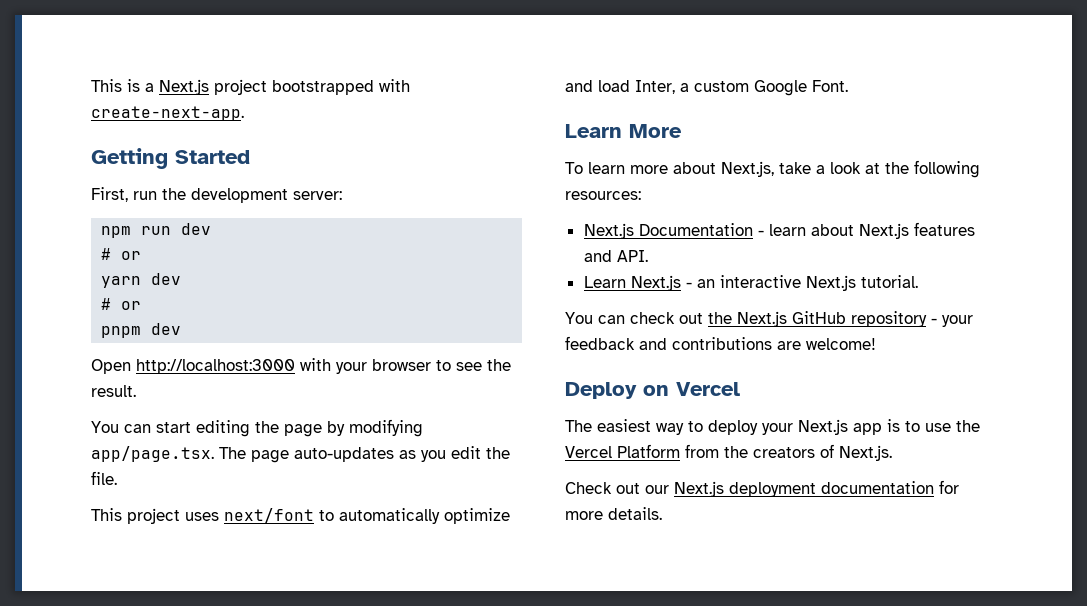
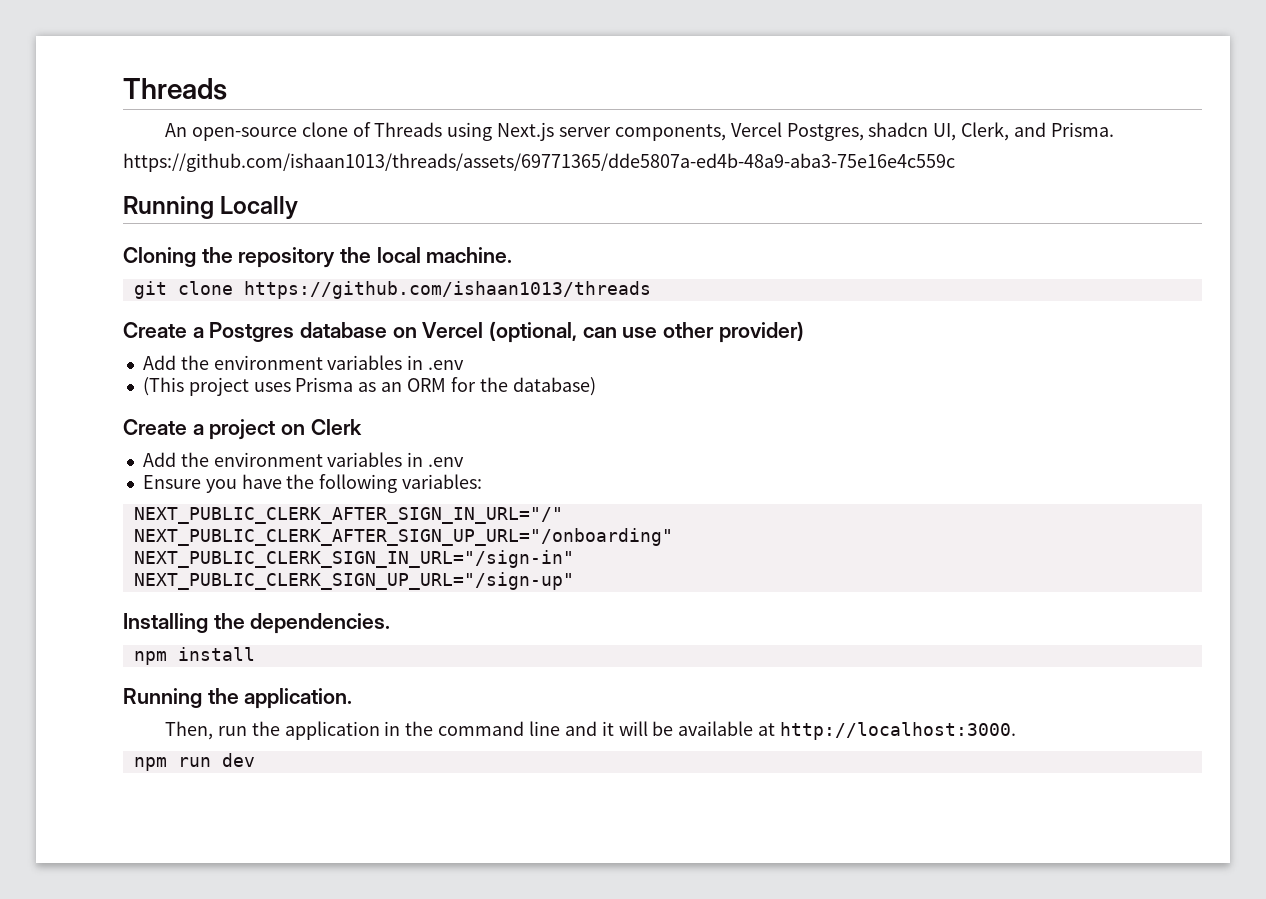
[91,79,410,95] [91,106,244,121] [91,148,250,169] [91,187,342,203] [101,223,212,238] [101,248,142,260] [101,273,182,288] [101,298,142,310] [101,323,182,338] [91,358,511,374] [91,385,136,397] [91,419,423,437] [91,446,510,463] [91,471,117,485] [91,508,510,524] [565,80,848,96] [565,124,682,138] [565,160,980,178] [565,191,641,200] [583,222,975,239] [583,250,648,262] [583,275,918,291] [565,311,973,327] [565,336,876,350] [565,382,740,399] [565,419,980,435] [565,444,892,461] [565,480,959,497] [565,507,662,520] This is a Next.js project bootstrapped with create-next-app. // Getting Started // First, run the development server: // npm run dev // # or // yarn dev // # or // pnpm dev // Open http://localhost:3000 with your browser to see the result. // You can start editing the page by modifying app/page.tsx. The page auto-updates as you edit the file. // This project uses next/font to automatically optimize and load Inter, a custom Google Font. // Learn More // To learn more about Next.js, take a look at the following resources: // Next.js Documentation - learn about Next.js features and API. // Learn Next.js - an interactive Next.js tutorial. // You can check out the Next.js GitHub repository - your feedback and contributions are welcome! // Deploy on Vercel // The easiest way to deploy your Next.js app is to use the Vercel Platform from the creators of Next.js. // Check out our Next.js deployment documentation for more details. -> [123,78,227,100] [164,122,1114,141] [123,153,955,172] [123,196,299,219] [123,247,513,268] [133,281,651,299] [123,321,804,343] [142,355,465,370] [142,377,596,396] [123,419,362,440] [142,452,465,467] [142,474,483,493] [133,507,563,524] [133,528,673,546] [133,550,574,568] [133,572,574,590] [123,613,391,634] [133,647,255,665] [123,688,353,709] [164,721,1016,740] [133,753,255,771] Threads // An open-source clone of Threads using Next.js server components, Vercel Postgres, shadcn UI, Clerk, and Prisma. // https://github.com/ishaan1013/threads/assets/69771365/dde5807a-ed4b-48a9-aba3-75e16e4c559c // Running Locally // Cloning the repository the local machine. // git clone https://github.com/ishaan1013/threads // Create a Postgres database on Vercel (optional, can use other provider) // Add the environment variables in .env // (This project uses Prisma as an ORM for the database) // Create a project on Clerk // Add the environment variables in .env // Ensure you have the following variables: // NEXT_PUBLIC_CLERK_AFTER_SIGN_IN_URL="/" // NEXT_PUBLIC_CLERK_AFTER_SIGN_UP_URL="/onboarding" // NEXT_PUBLIC_CLERK_SIGN_IN_URL="/sign-in" // NEXT_PUBLIC_CLERK_SIGN_UP_URL="/sign-up" // Installing the dependencies. // npm install // Running the application. // Then, run the application in the command line and it will be available at http://localhost:3000. // npm run dev

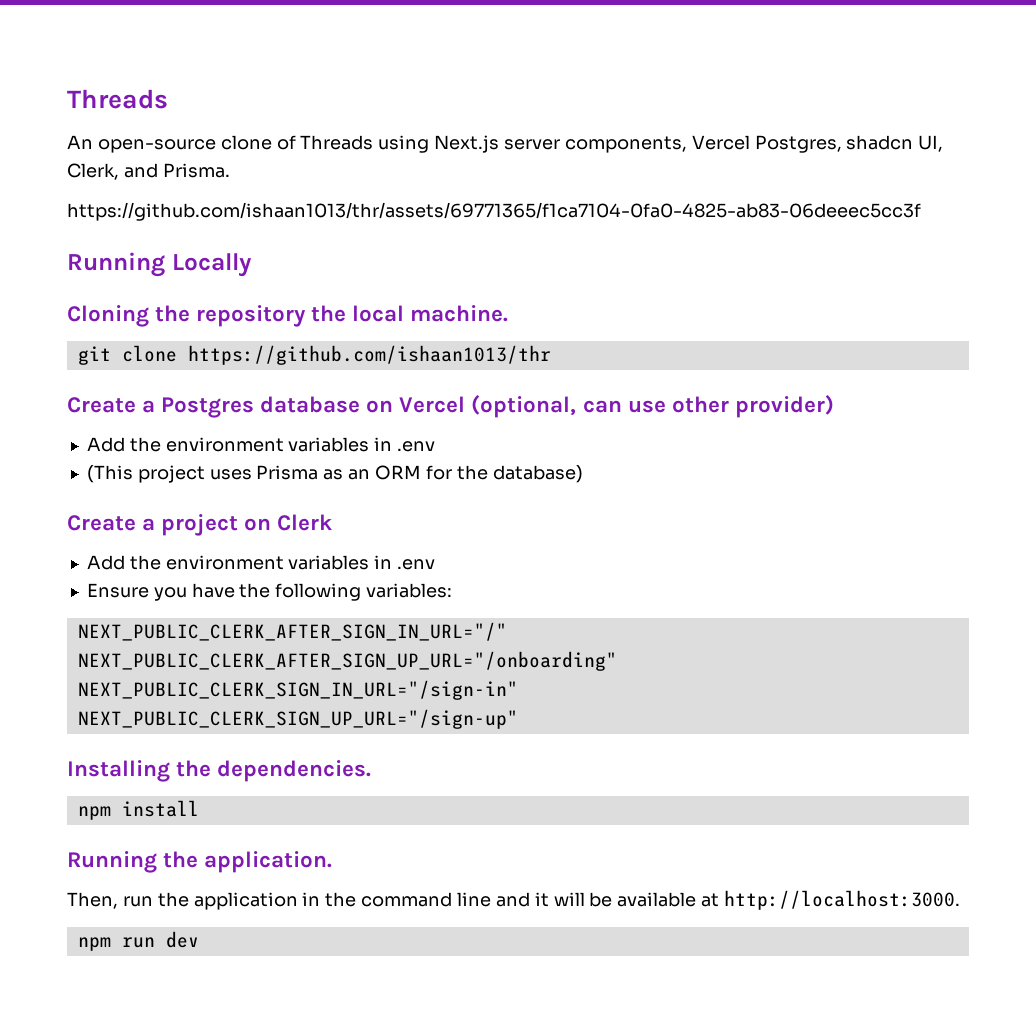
[123,153,955,172] https://github.com/ishaan1013/threads/assets/69771365/dde5807a-ed4b-48a9-aba3-75e16e4c559c -> [67,202,921,221] https://github.com/ishaan1013/thr/assets/69771365/f1ca7104-0fa0-4825-ab83-06deeec5cc3f
[243,281,651,299] https://github.com/ishaan1013/threads -> [187,345,551,365] https://github.com/ishaan1013/thr

